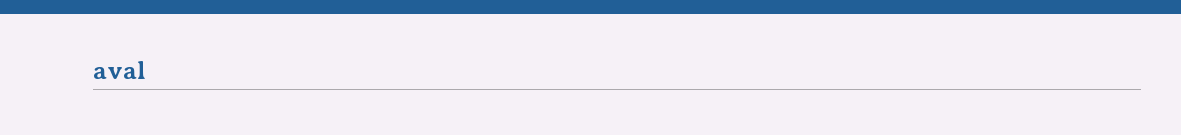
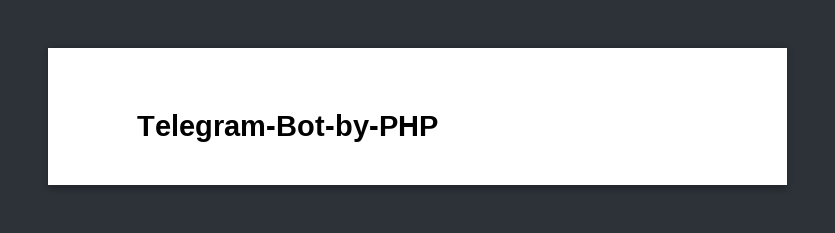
[93,61,146,79] aval -> [137,114,438,142] Telegram-Bot-by-PHP

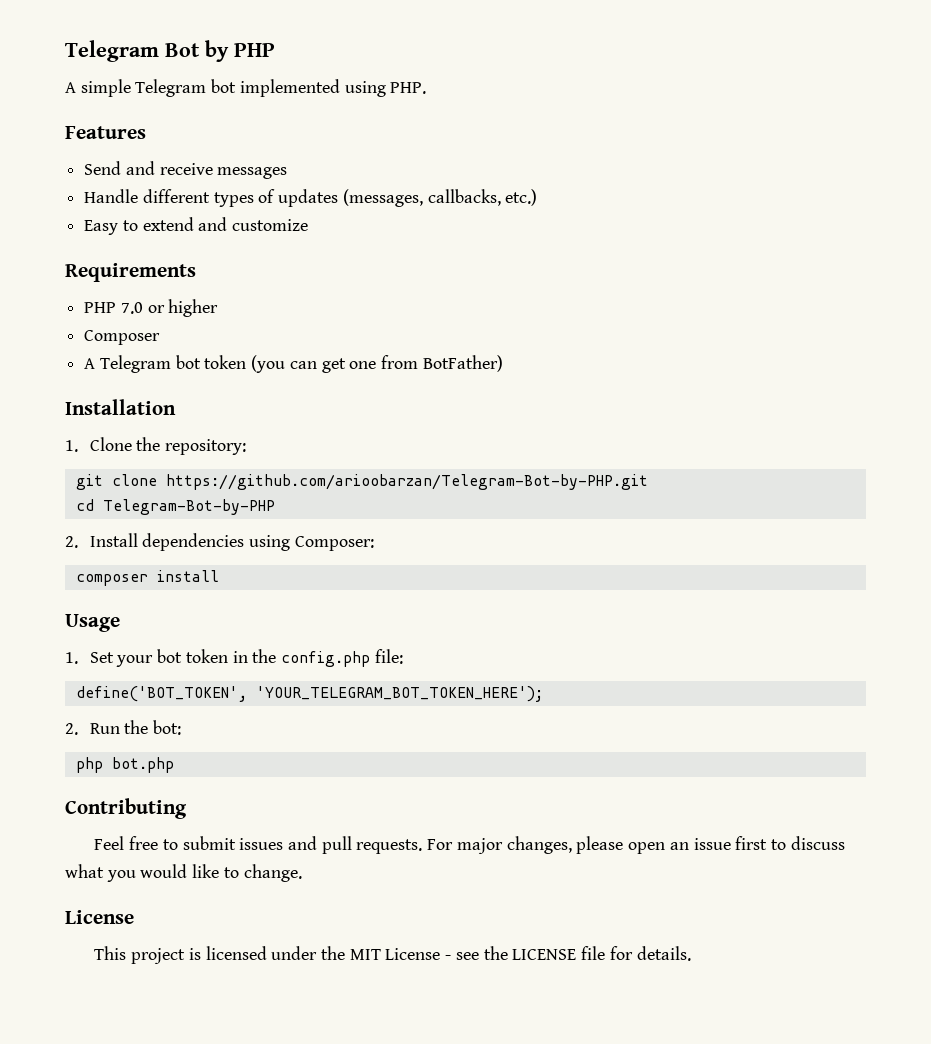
[137,114,438,142] Telegram-Bot-by-PHP -> [65,40,275,62] [65,79,427,97] [65,126,146,139] [84,161,288,179] [84,189,538,207] [84,217,309,235] [65,263,196,282] [84,299,219,317] [84,330,161,345] [84,355,503,373] [65,399,176,415] [65,437,247,455] [75,474,648,490] [75,499,275,515] [65,533,374,551] [75,570,219,586] [65,614,120,632] [65,649,403,667] [75,686,543,702] [65,720,182,735] [75,757,174,773] [65,798,187,819] [94,836,845,854] [65,864,302,882] [65,910,134,924] [94,946,691,964] Telegram Bot by PHP // A simple Telegram bot implemented using PHP. // Features // Send and receive messages // Handle different types of updates (messages, callbacks, etc.) // Easy to extend and customize // Requirements // PHP 7.0 or higher // Composer // A Telegram bot token (you can get one from BotFather) // Installation // 1. Clone the repository: // git clone https://github.com/arioobarzan/Telegram-Bot-by-PHP.git // cd Telegram-Bot-by-PHP // 2. Install dependencies using Composer: // composer install // Usage // 1. Set your bot token in the config.php file: // define('BOT_TOKEN', 'YOUR_TELEGRAM_BOT_TOKEN_HERE'); // 2. Run the bot: // php bot.php // Contributing // Feel free to submit issues and pull requests. For major changes, please open an issue first to discuss what you would like to change. // License // This project is licensed under the MIT License - see the LICENSE file for details.

